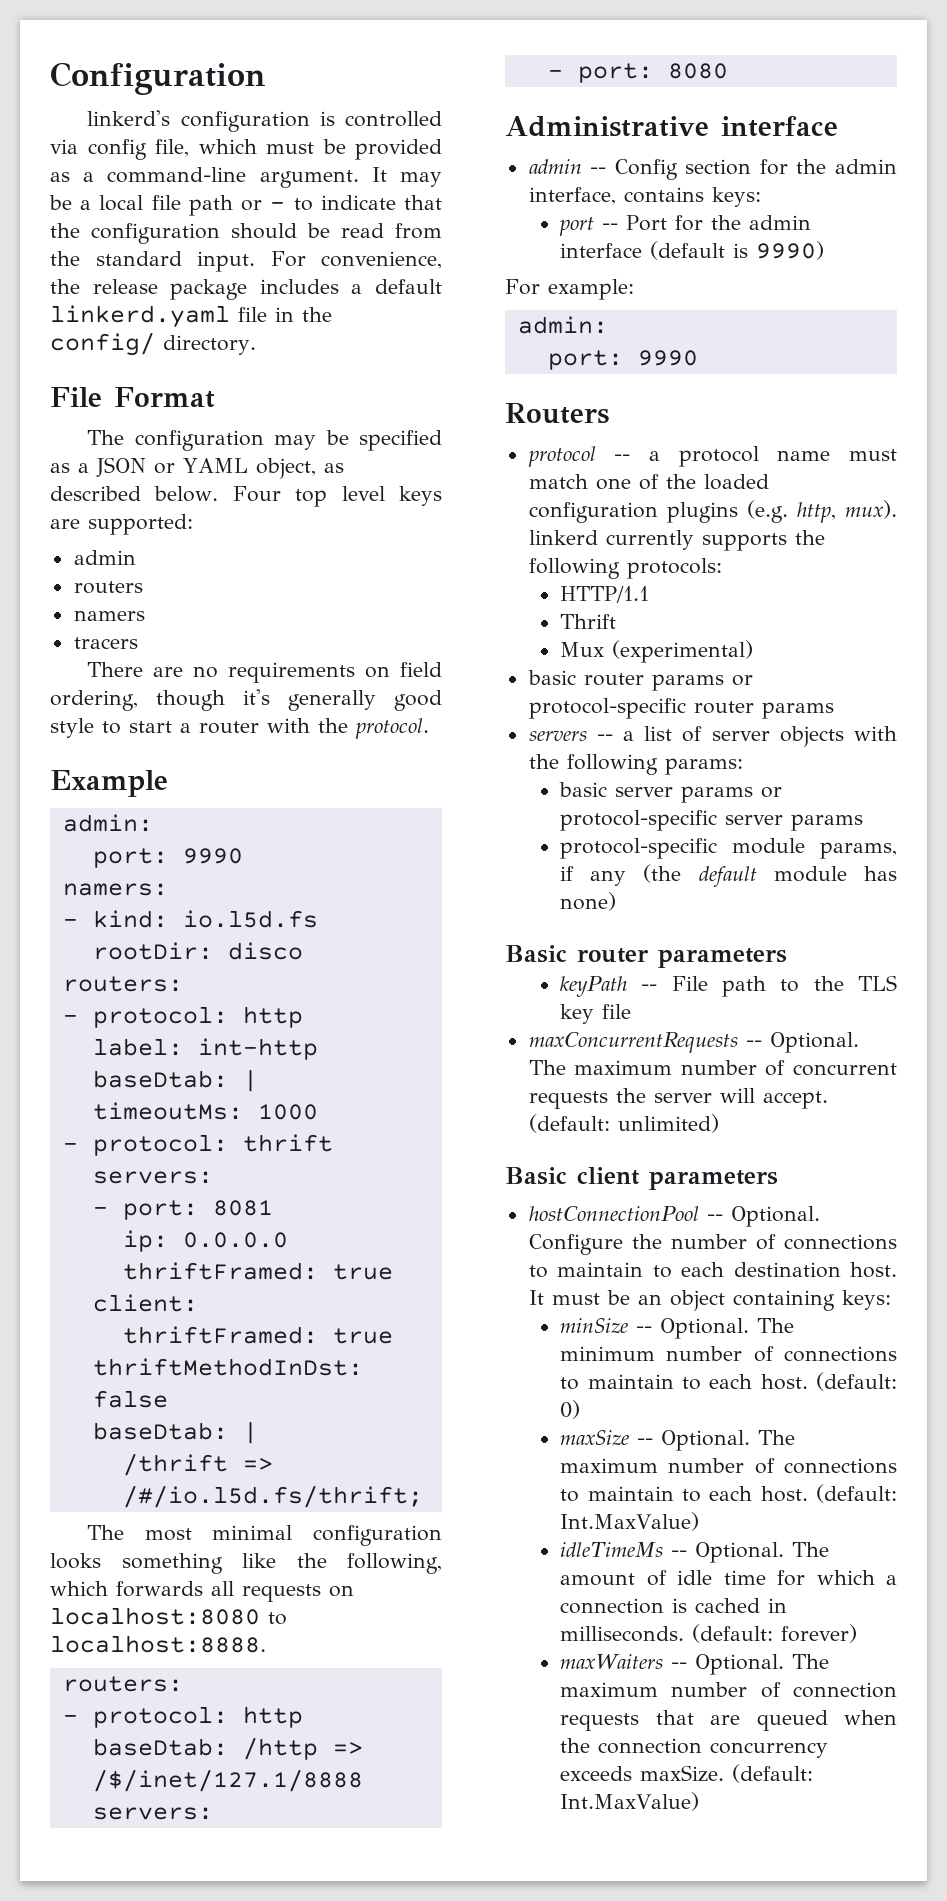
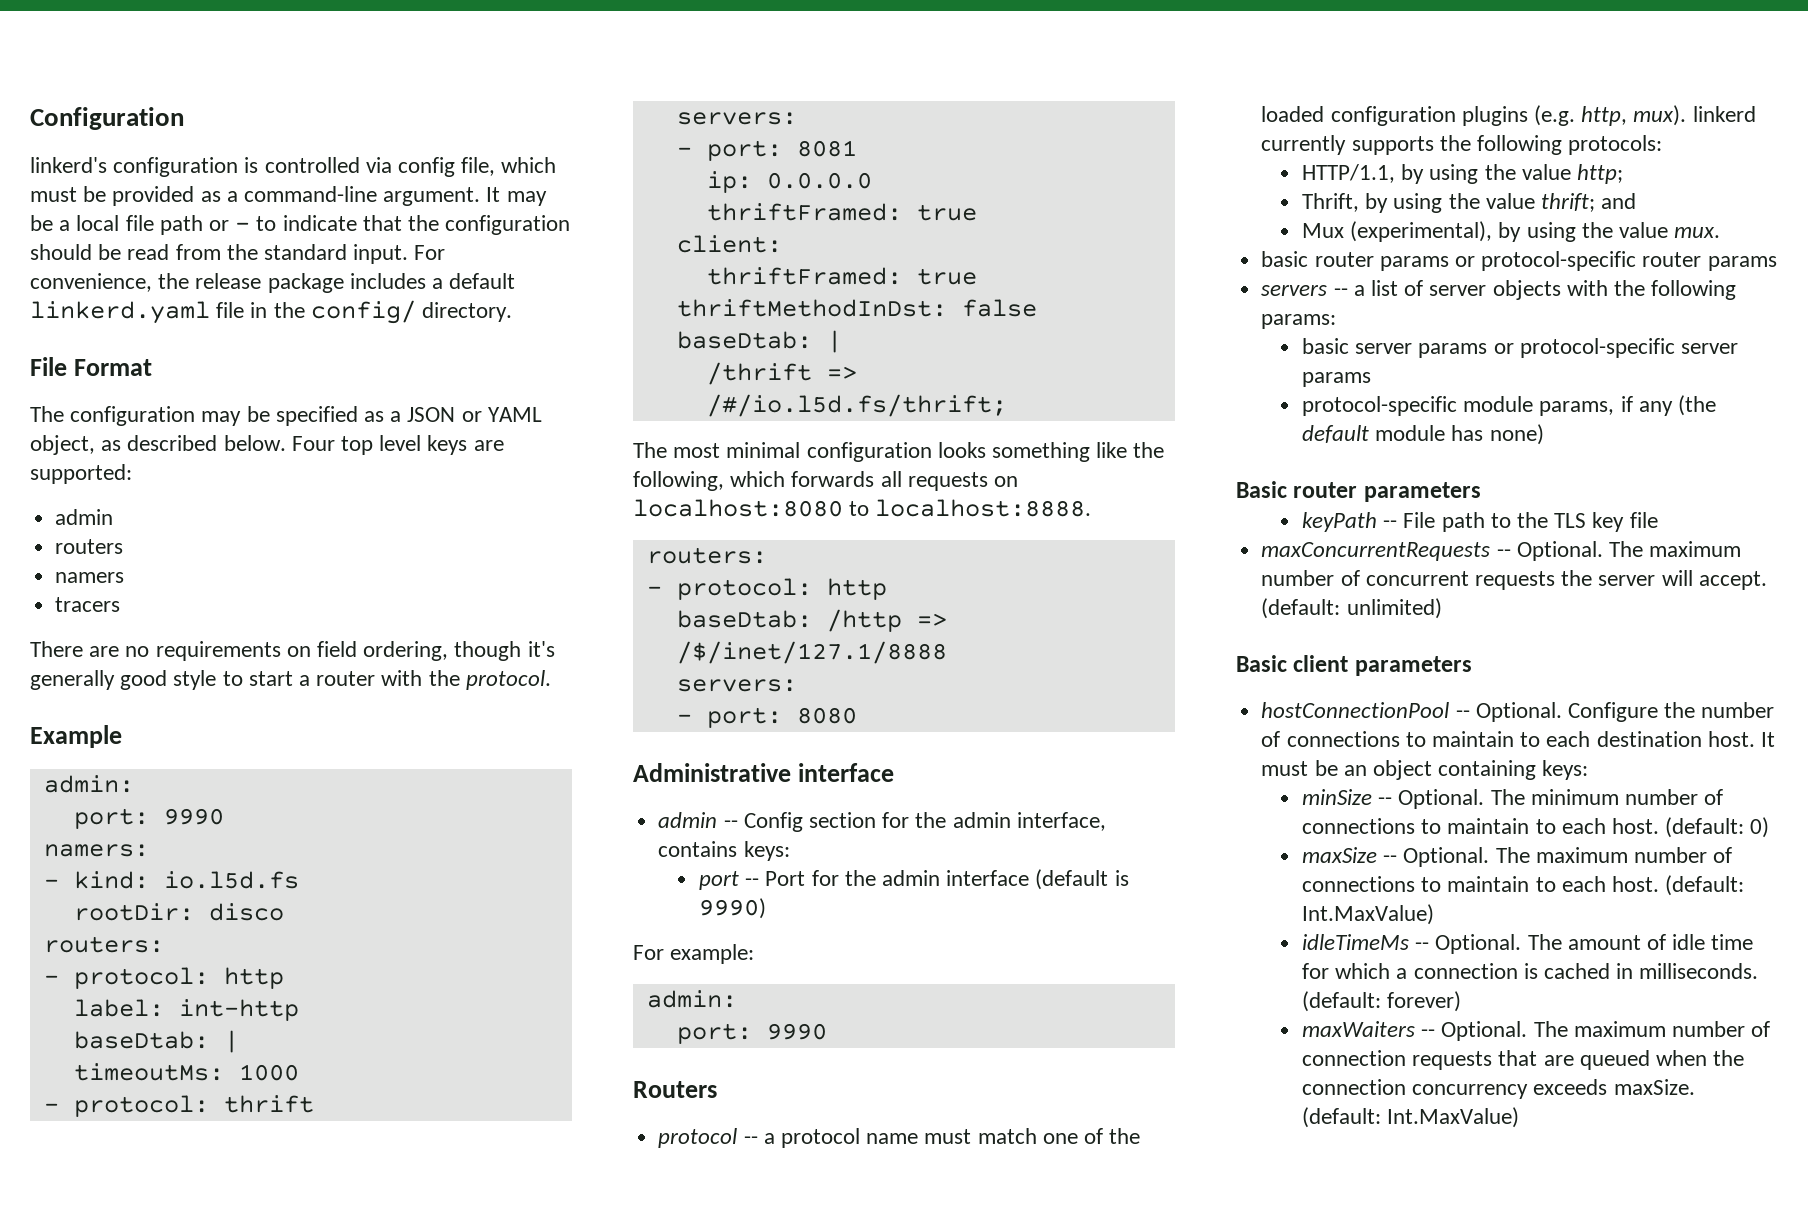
[560,586,650,603] [560,614,617,629] [560,640,754,663] HTTP/1.1 // Thrift // Mux (experimental) -> [1301,164,1623,184] [1301,193,1637,213] [1301,221,1721,242] HTTP/1.1, by using the value http; // Thrift, by using the value thrift; and // Mux (experimental), by using the value mux.

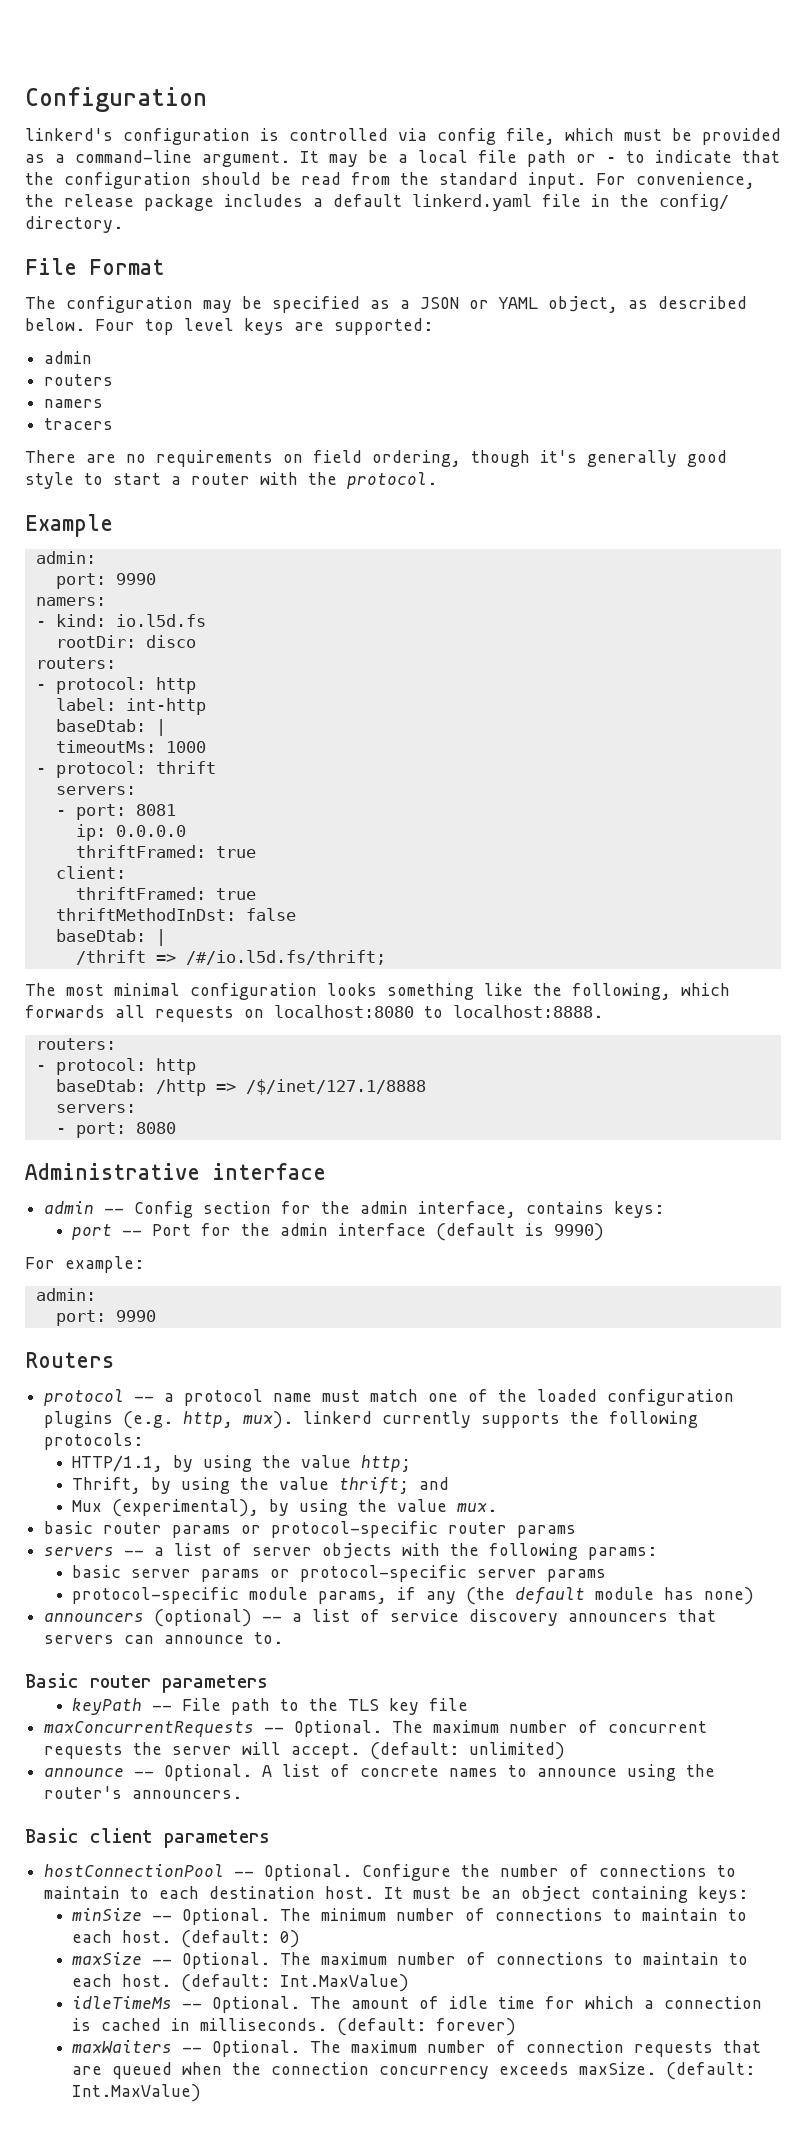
(1544, 434) none -> [44,1609,717,1627] [44,1632,284,1644] // announcers (optional) -- a list of service discovery announcers that servers can announce to.
(1442, 608) none -> [44,1764,716,1781] [44,1786,243,1799] // announce -- Optional. A list of concrete names to announce using the router's announcers.

